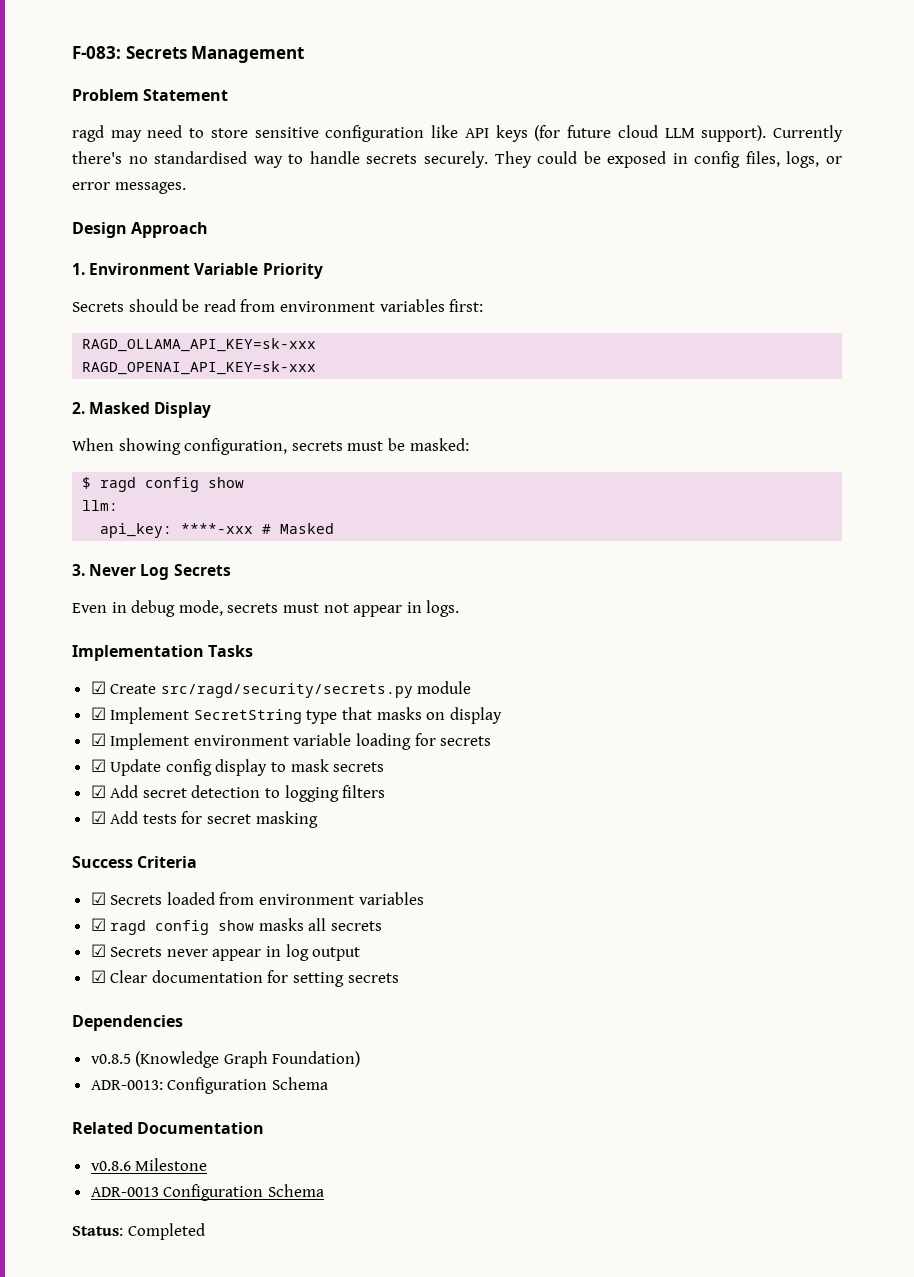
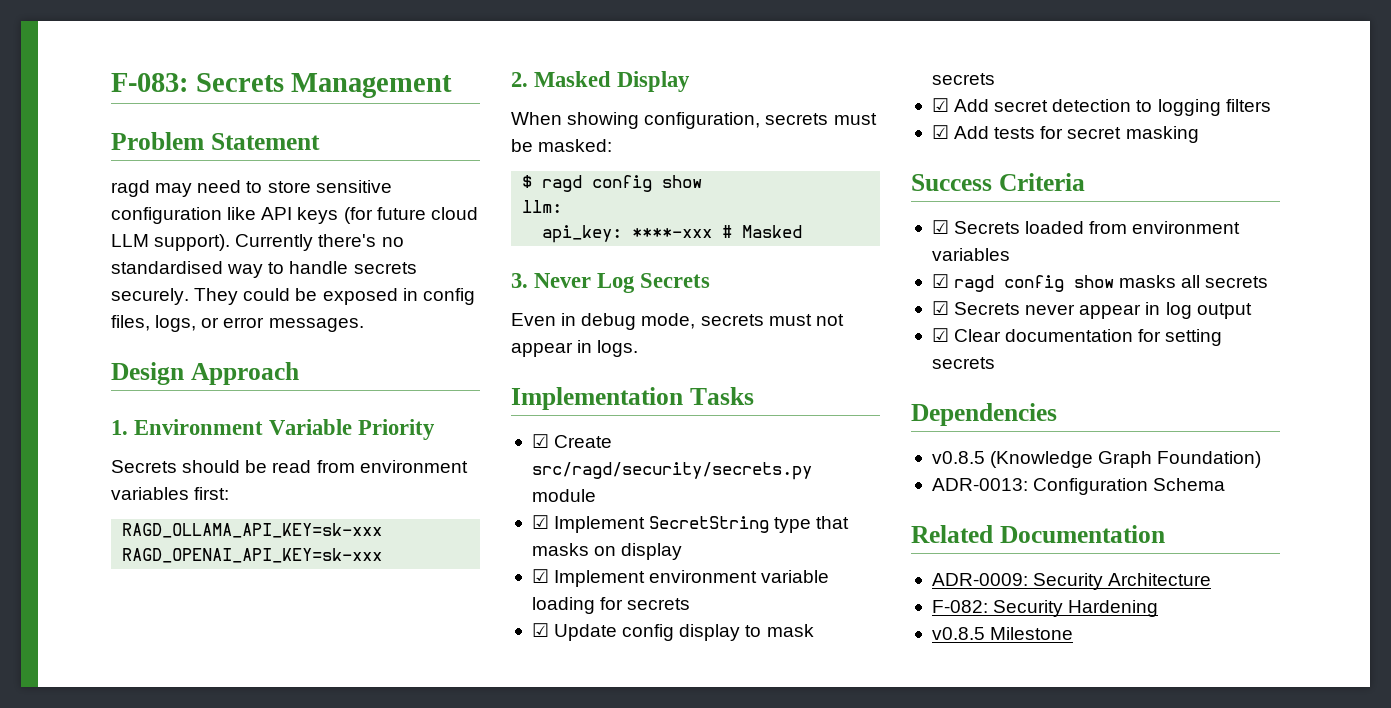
[90,1158,208,1171] [90,1184,324,1201] [72,1223,205,1240] v0.8.6 Milestone // ADR-0013 Configuration Schema // Status: Completed -> [931,573,1212,590] [931,600,1159,617] [931,627,1074,640] ADR-0009: Security Architecture // F-082: Security Hardening // v0.8.5 Milestone

